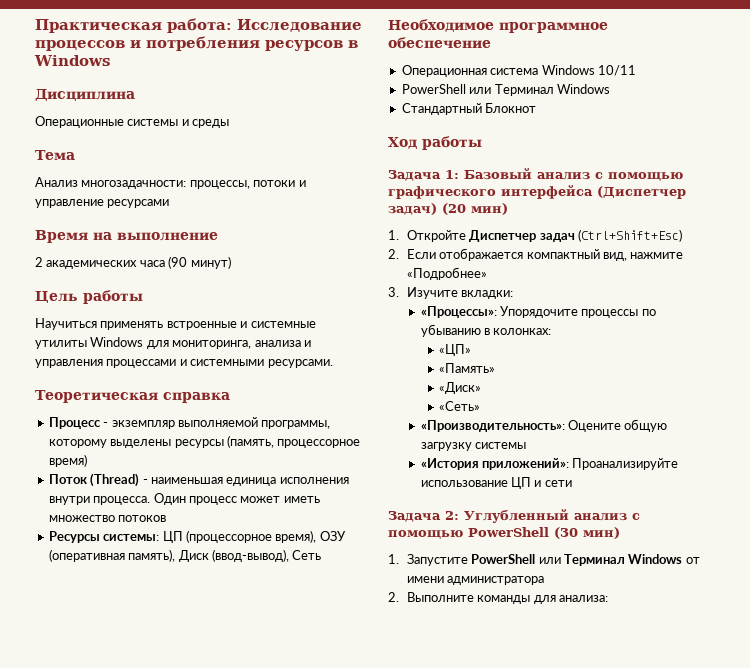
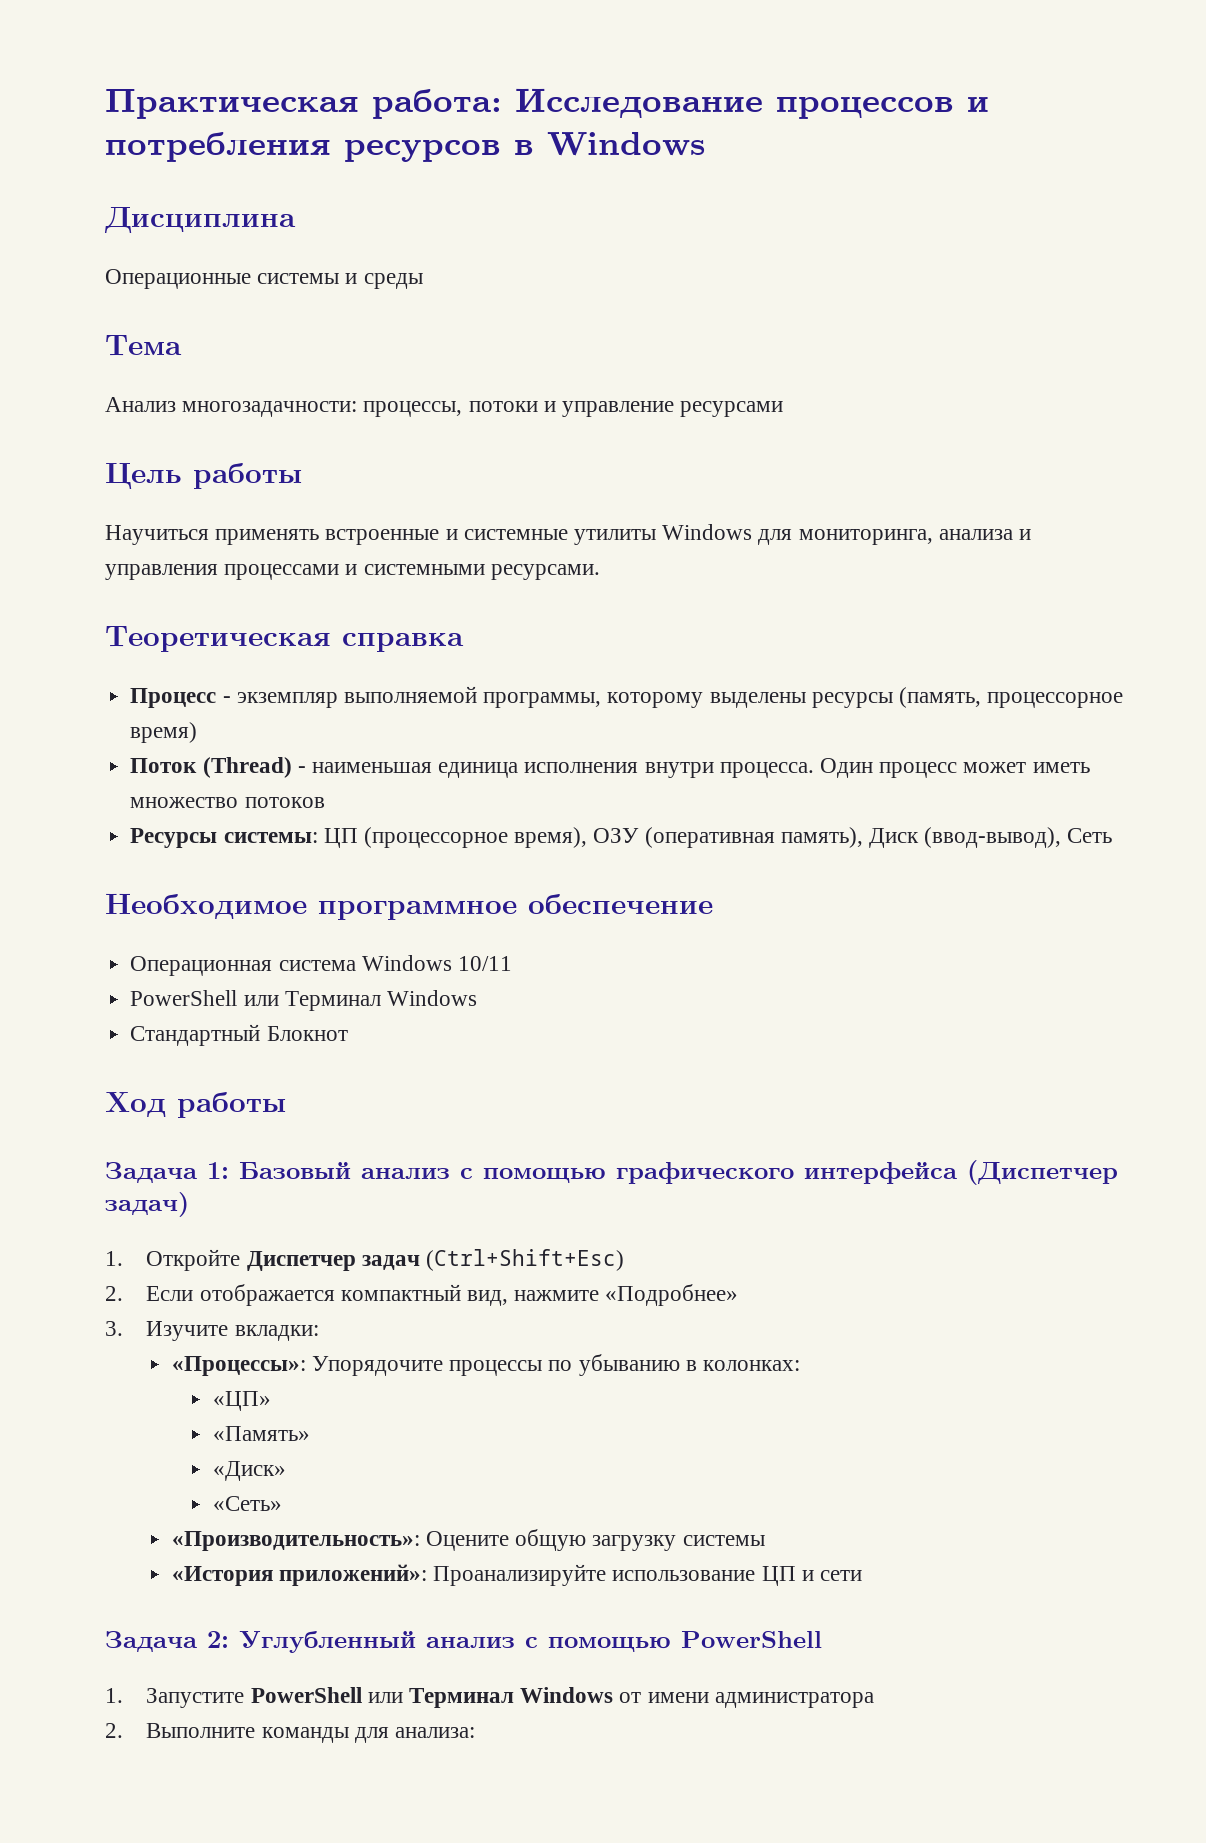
[35,230,218,243] [35,256,231,269] // Время на выполнение // 2 академических часа (90 минут) -> (784, 409) none
[442,203,508,215] (20 мин) -> (189, 1204) none
[554,527,620,539] (30 мин) -> (822, 1639) none

